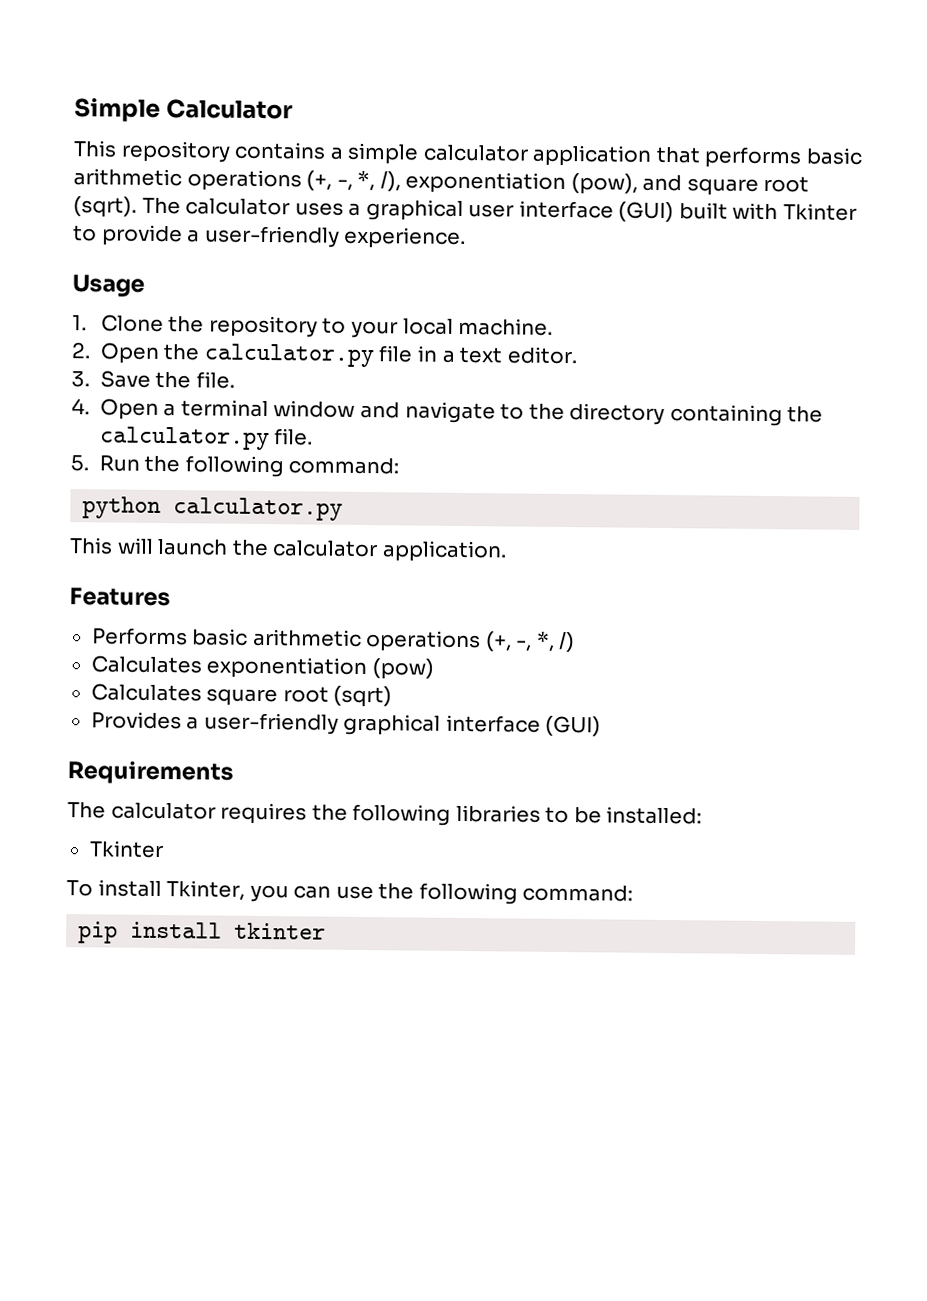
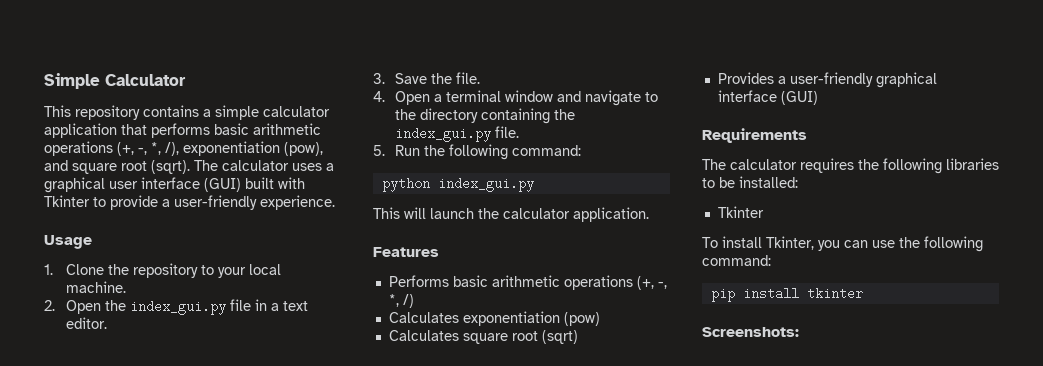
[203,343,375,368] calculator.py -> [129,300,226,315] index_gui.py
[98,426,270,451] calculator.py -> [394,127,491,142] index_gui.py
[173,497,344,521] calculator.py -> [437,177,534,192] index_gui.py
(327, 931) none -> [702,327,799,337] // Screenshots:

